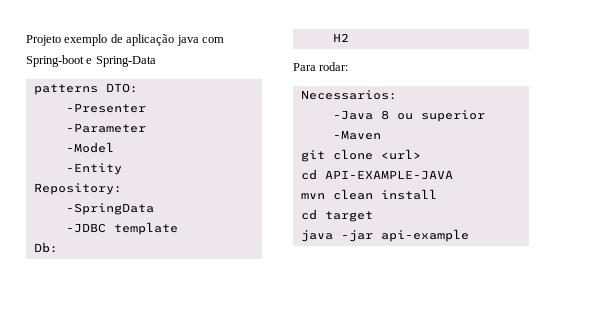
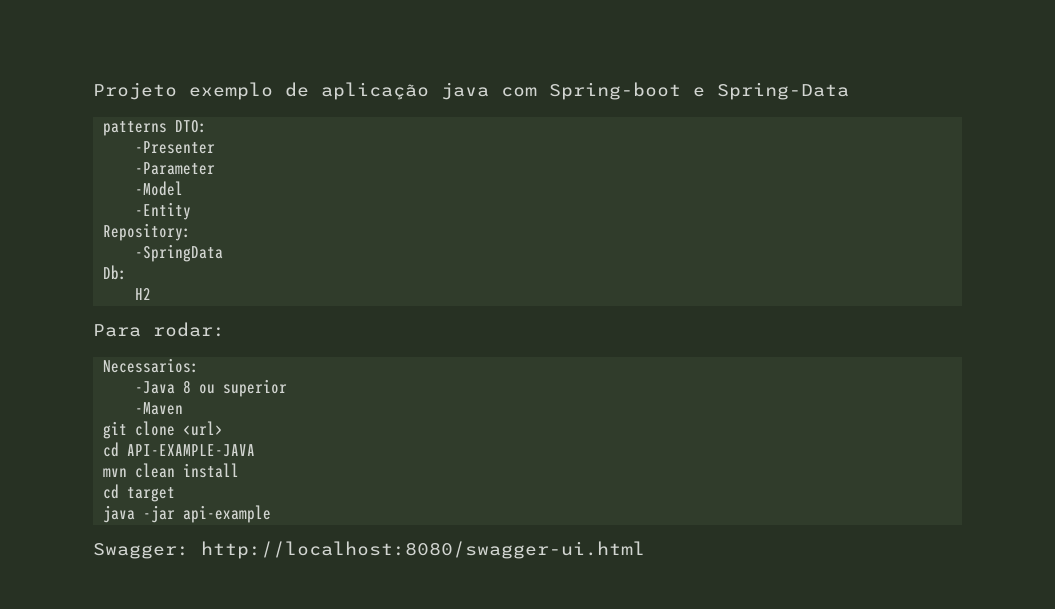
[65,222,178,235] // -JDBC template -> (224, 253) none
(469, 235) none -> [93,541,645,559] // Swagger: http://localhost:8080/swagger-ui.html

